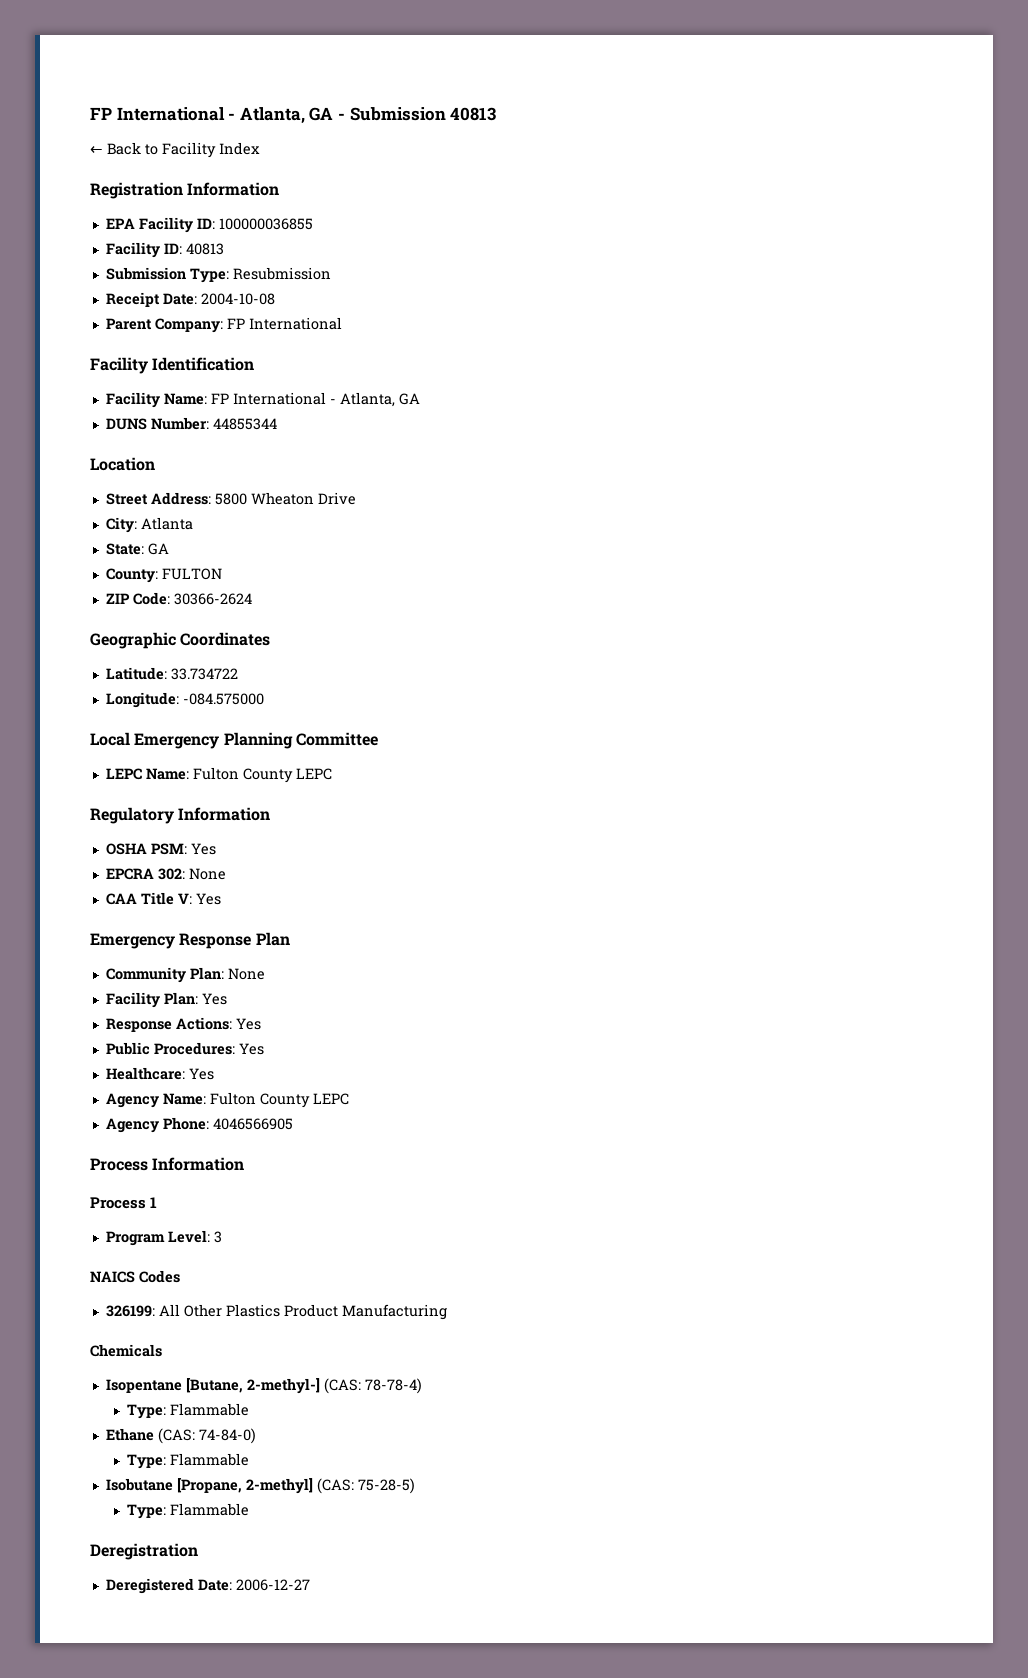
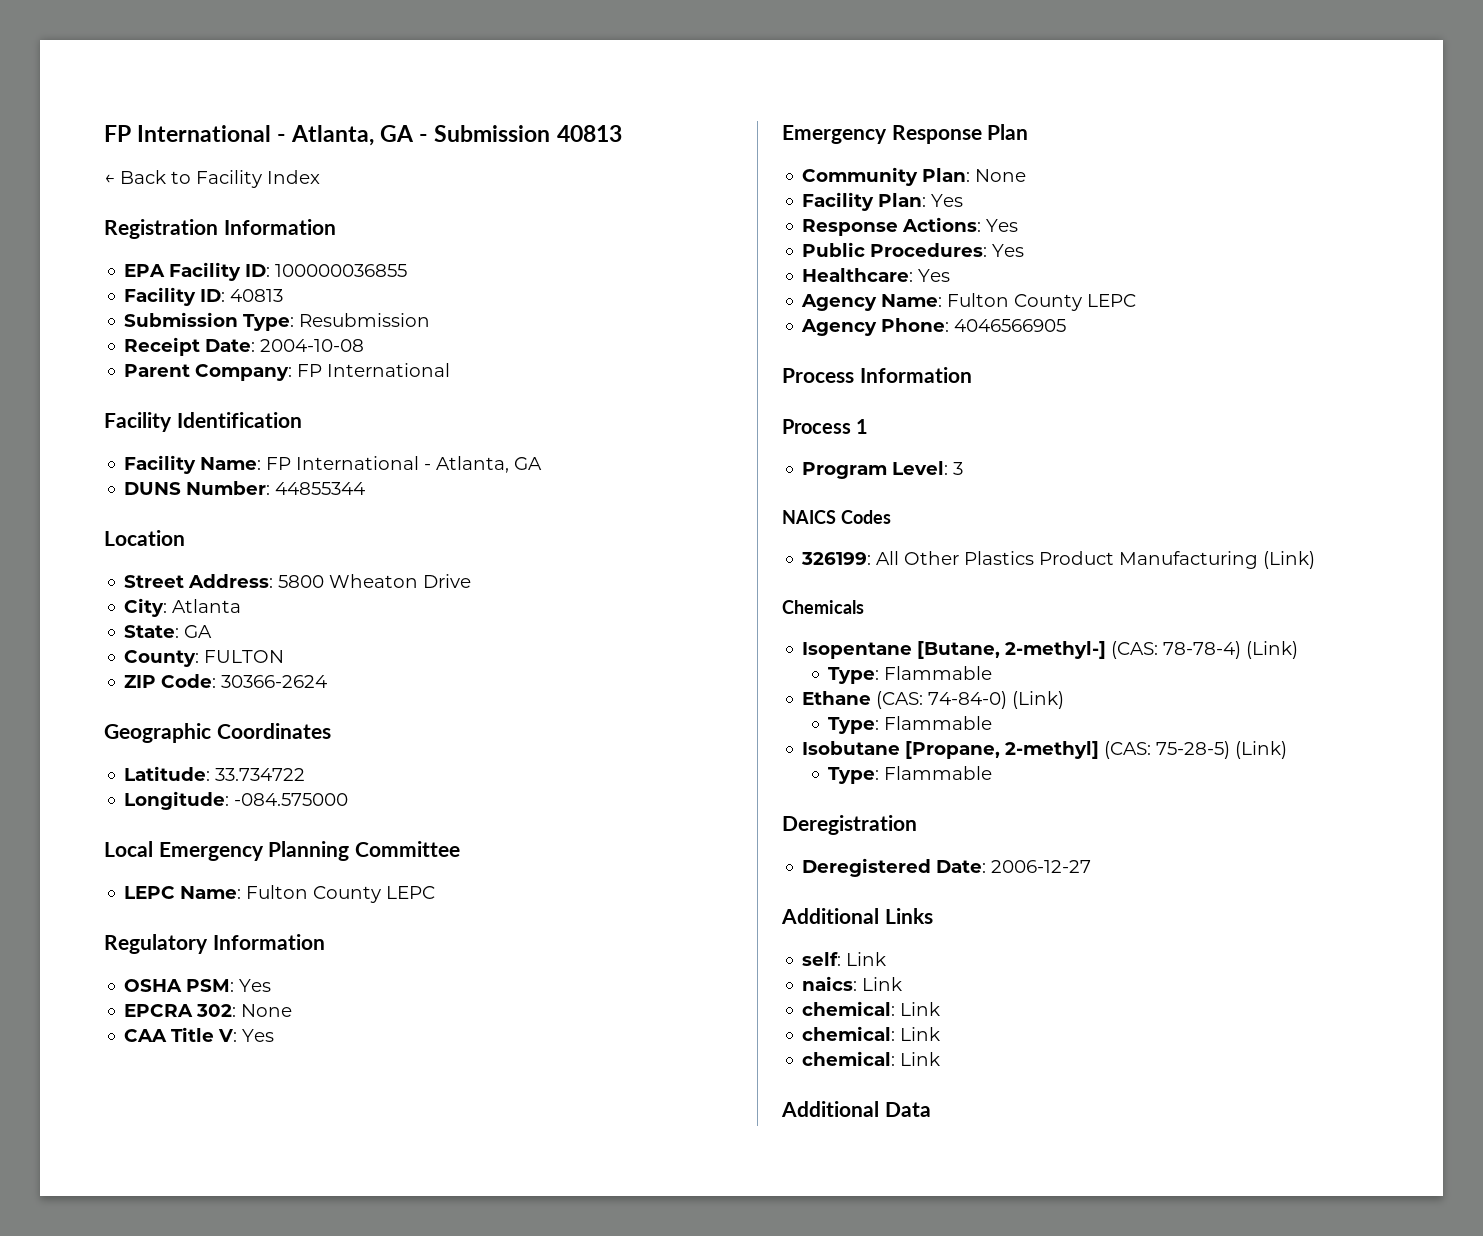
(447, 1312) none -> [1263,551,1316,569] (Link)
(422, 1386) none -> [1246,641,1299,659] (Link)
(256, 1436) none -> [1012,691,1065,709] (Link)
(415, 1486) none -> [1235,741,1288,759] (Link)
(310, 1585) none -> [781,908,933,924] [802,952,887,966] [802,976,903,991] [802,1001,941,1016] [802,1026,941,1041] [802,1051,941,1066] [781,1101,931,1117] // Additional Links // self: Link // naics: Link // chemical: Link // chemical: Link // chemical: Link // Additional Data

